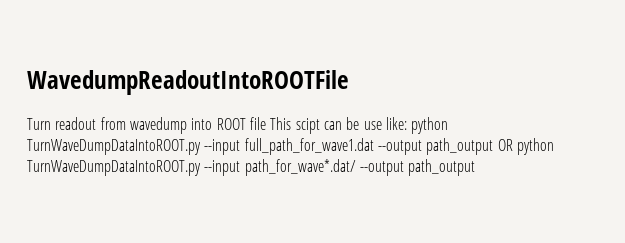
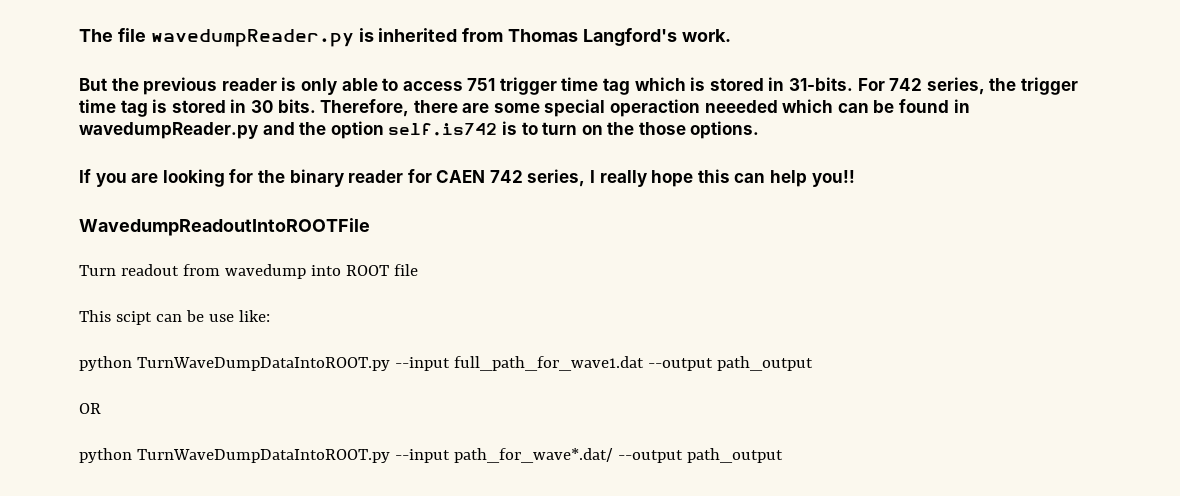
(27, 82) none -> [79,28,731,47] [79,77,1078,95] [79,99,970,117] [79,121,760,139] [79,169,855,187] The file wavedumpReader.py is inherited from Thomas Langford's work. // But the previous reader is only able to access 751 trigger time tag which is stored in 31-bits. For 742 series, the trigger time tag is stored in 30 bits. Therefore, there are some special operaction neeeded which can be found in wavedumpReader.py and the option self.is742 is to turn on the those options. // If you are looking for the binary reader for CAEN 742 series, I really hope this can help you!! //
(266, 123) none -> (418, 270) //
(407, 123) none -> (270, 316) //
(494, 146) none -> (813, 363) //
(513, 145) none -> (101, 408) //

